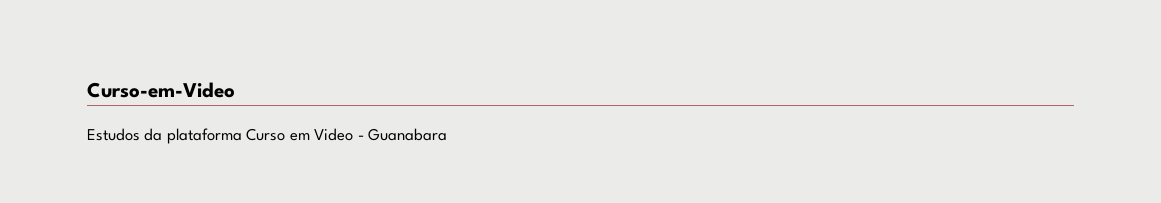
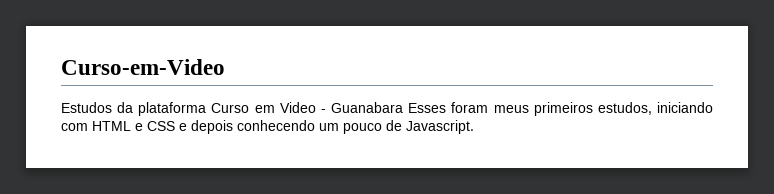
(448, 134) none -> [408,102,713,116] [61,120,474,134] Esses foram meus primeiros estudos, iniciando com HTML e CSS e depois conhecendo um pouco de Javascript.

